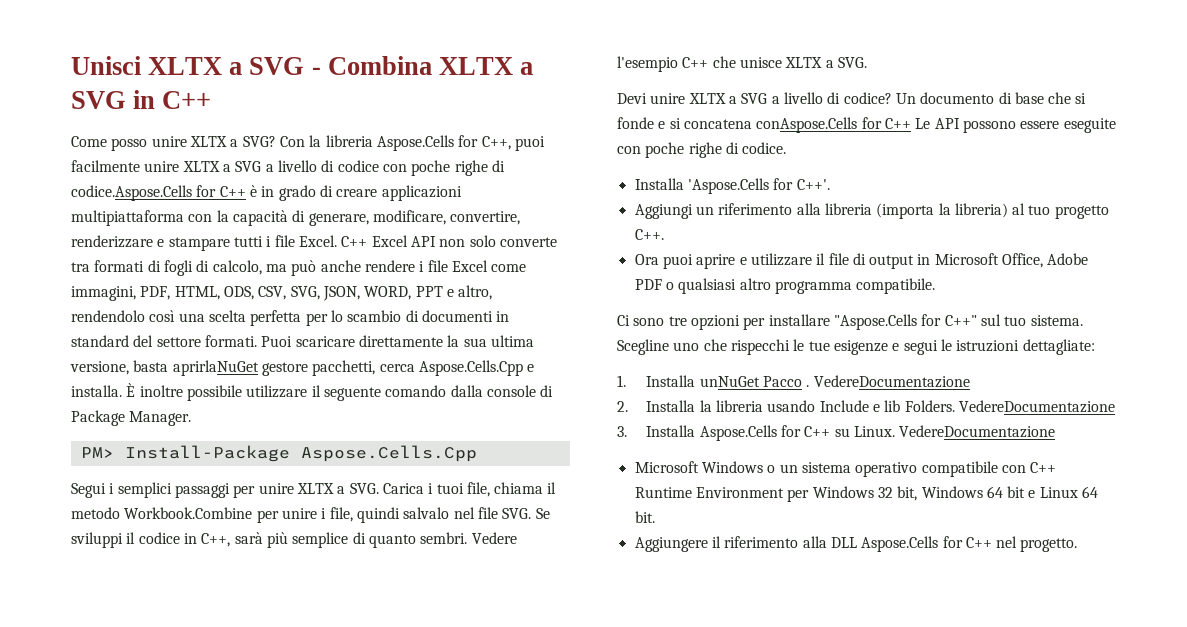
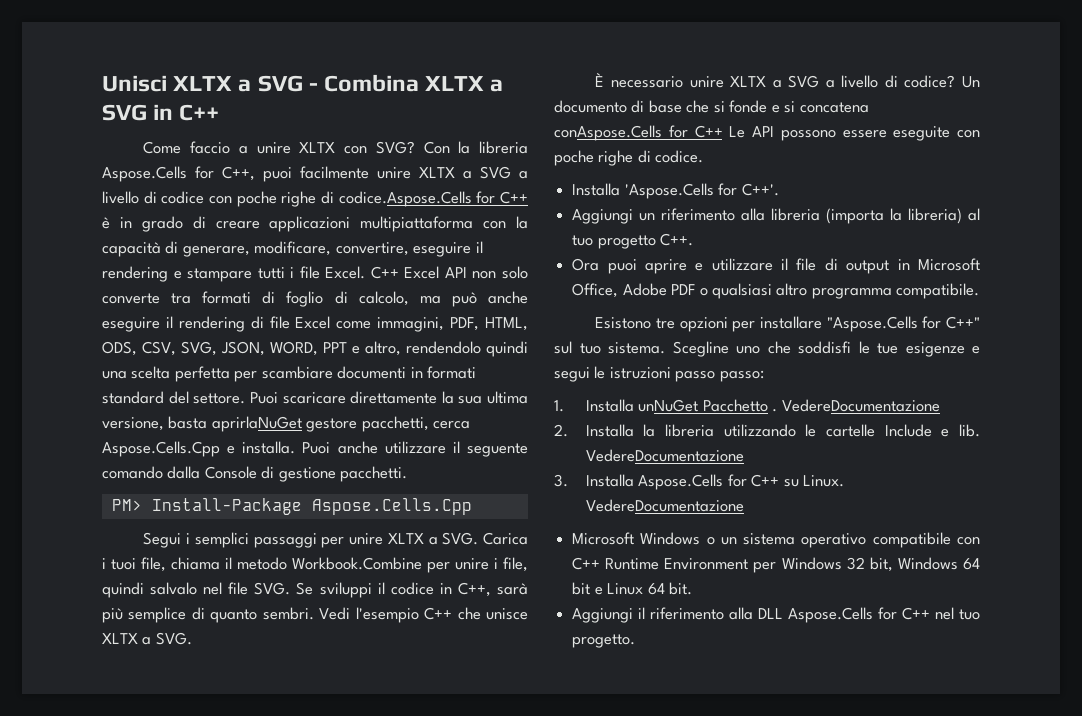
[111,136,239,151] posso unire XLTX a -> [190,141,368,154] faccio a unire XLTX con
[71,235,153,248] renderizzare -> [413,241,483,257] [102,266,168,282] eseguire il rendering
[163,260,193,276] fogli -> [286,291,324,307] foglio
[364,260,425,272] rendere i -> [102,316,264,332] eseguire il rendering di
[149,310,176,322] così -> [486,341,528,357] quindi
[330,310,419,322] lo scambio di -> [261,366,333,379] scambiare
(510, 316) none -> [427,366,477,379] formati
[156,335,257,347] settore formati. -> [193,393,246,404] settore.
[126,383,242,401] È inoltre possibile -> [302,441,378,454] Puoi anche
[486,385,554,397] [71,410,192,426] console di Package Manager. -> [204,466,408,482] Console di gestione pacchetti.
[471,532,517,544] Vedere -> [319,607,351,620] Vedi
[617,93,647,104] Devi -> [595,72,684,88] È necessario
[617,315,665,326] Ci sono -> [595,317,652,329] Esistono
[730,339,790,355] rispecchi -> [798,341,851,354] soddisfi
[1022,339,1095,355] dettagliate: -> [675,370,764,382] passo passo:
[762,376,802,387] Pacco -> [702,399,768,412] Pacchetto
[767,400,955,412] usando Include e lib Folders. -> [723,424,980,437] utilizzando le cartelle Include e lib.
[634,537,708,552] Aggiungere -> [572,608,634,623] Aggiungi
(1018, 542) none -> [959,609,981,620] tuo

